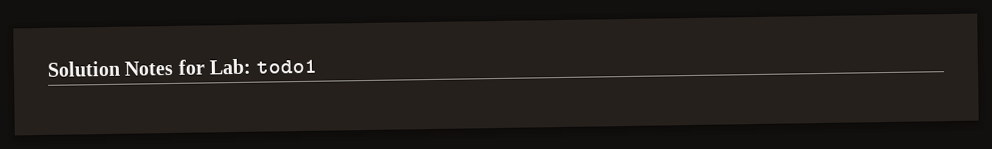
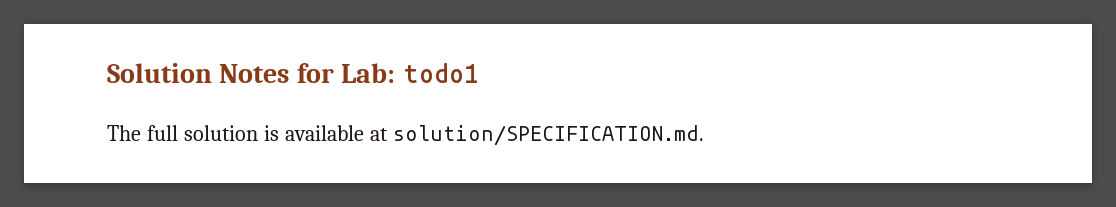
(317, 66) none -> [107,125,704,146] // The full solution is available at solution/SPECIFICATION.md.

